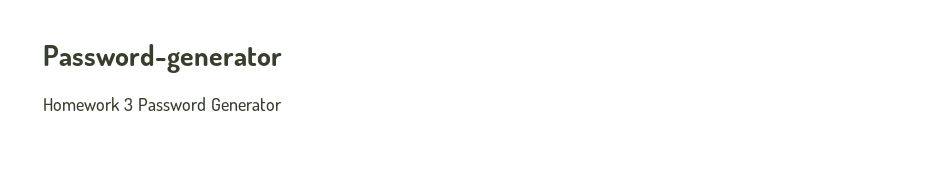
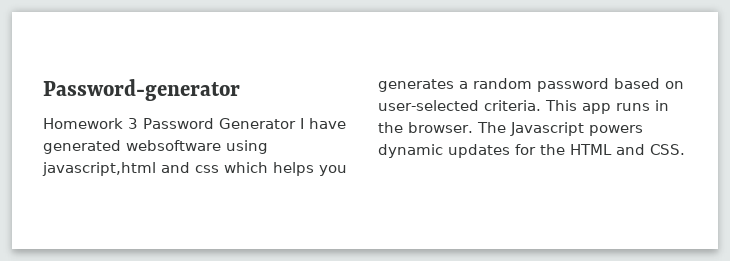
(282, 104) none -> [300,118,346,129] [43,140,268,154] [42,162,347,176] [378,78,684,92] [378,100,669,114] [378,122,643,136] [378,144,685,158] I have generated websoftware using javascript,html and css which helps you generates a random password based on user-selected criteria. This app runs in the browser. The Javascript powers dynamic updates for the HTML and CSS.

